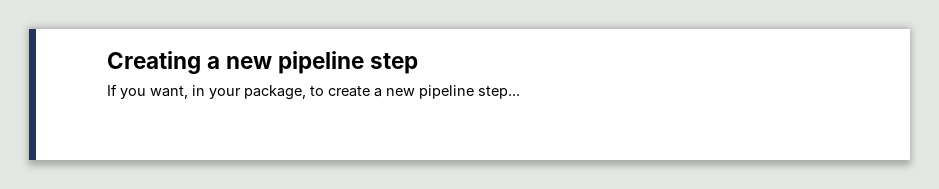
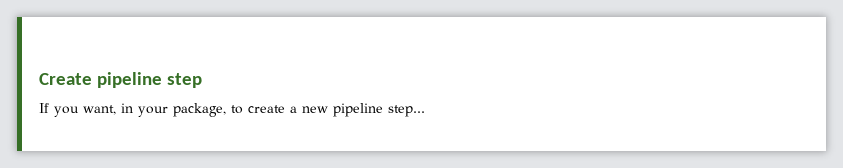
[107,51,273,74] Creating a new -> [39,73,92,85] Create

